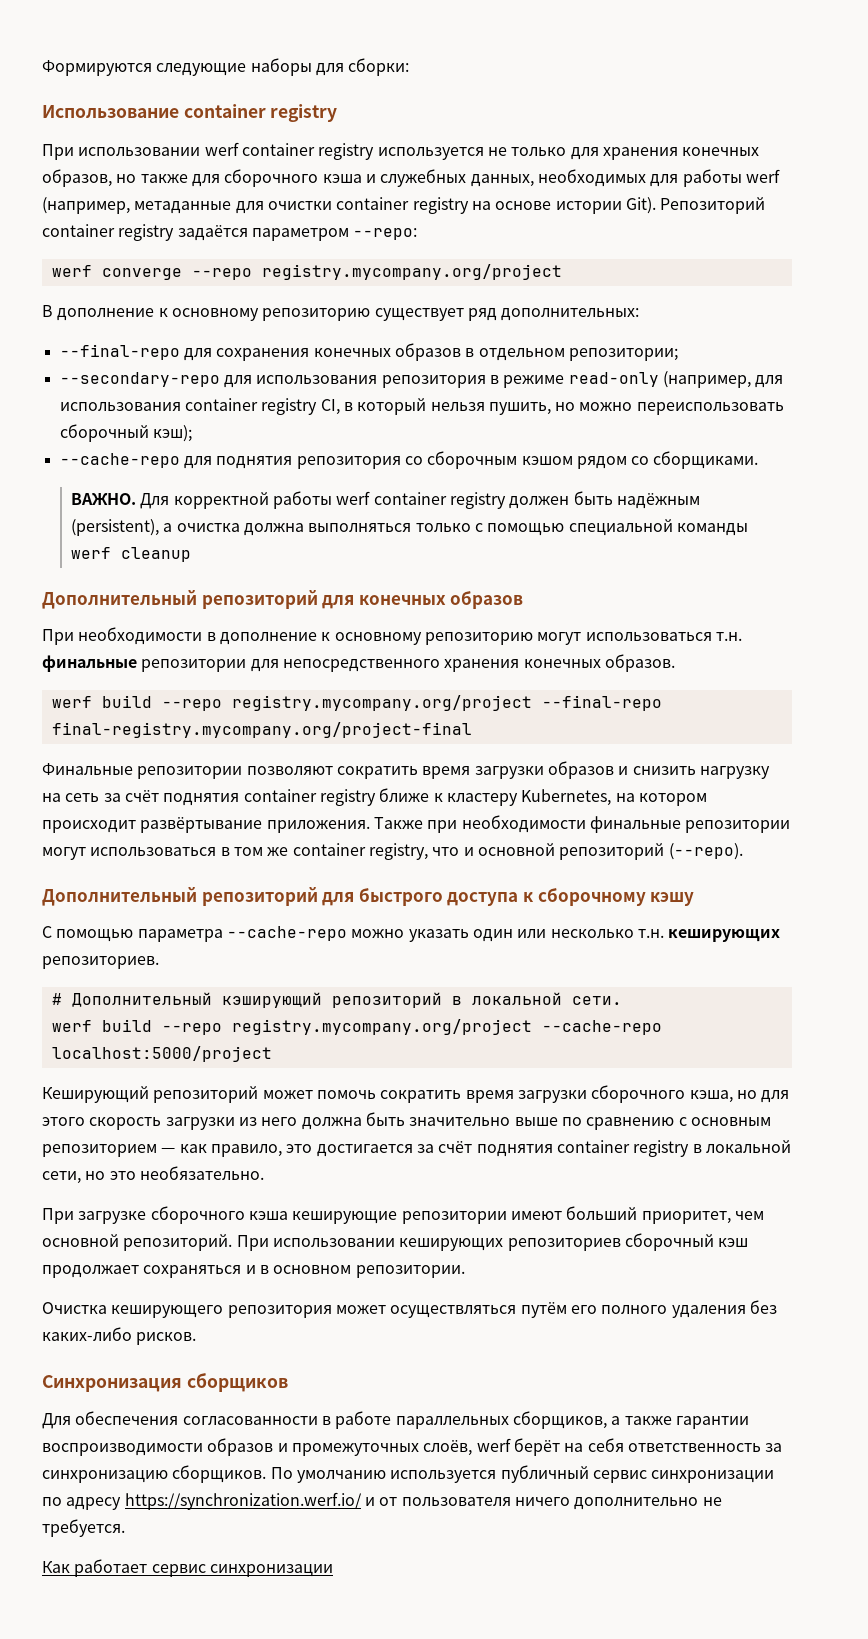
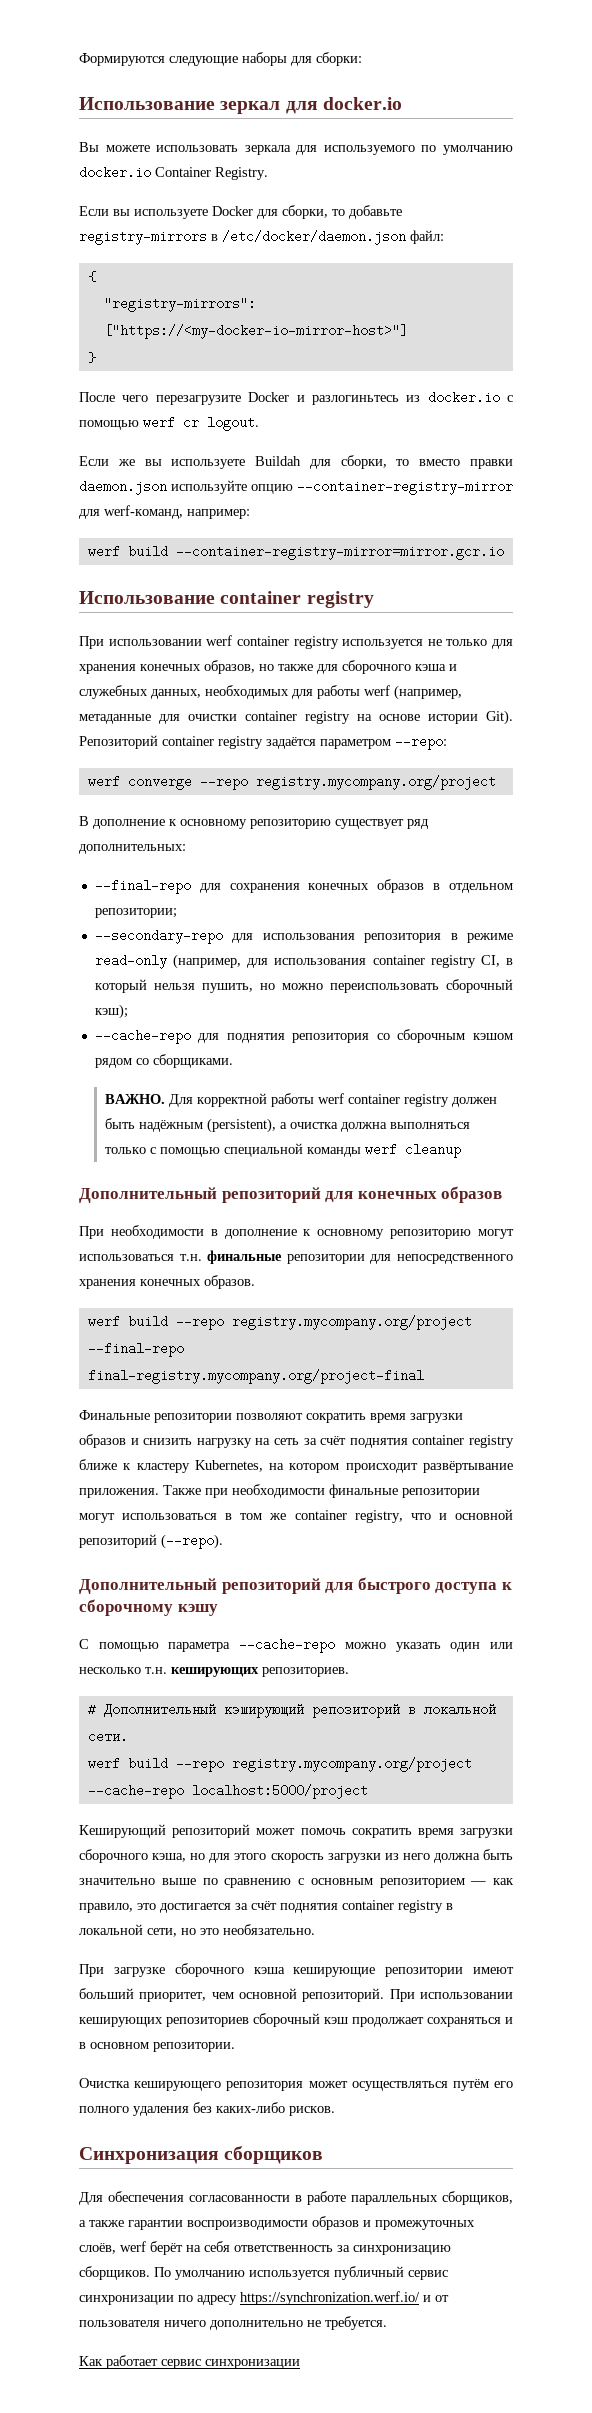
(410, 67) none -> [79,97,402,114] [79,142,513,155] [79,166,268,180] [79,205,402,219] [79,230,444,245] [87,271,96,282] [103,297,256,312] [103,324,408,339] [87,352,96,363] [79,391,513,405] [79,416,259,431] [79,455,513,469] [79,480,513,495] [79,505,250,519] [87,545,504,560] // Использование зеркал для docker.io // Вы можете использовать зеркала для используемого по умолчанию docker.io Container Registry. // Если вы используете Docker для сборки, то добавьте registry-mirrors в /etc/docker/daemon.json файл: // { // "registry-mirrors": ["https://<my-docker-io-mirror-host>"] // } // После чего перезагрузите Docker и разлогиньтесь из docker.io с помощью werf cr logout. // Если же вы используете Buildah для сборки, то вместо правки daemon.json используйте опцию --container-registry-mirror для werf-команд, например: // werf build --container-registry-mirror=mirror.gcr.io

